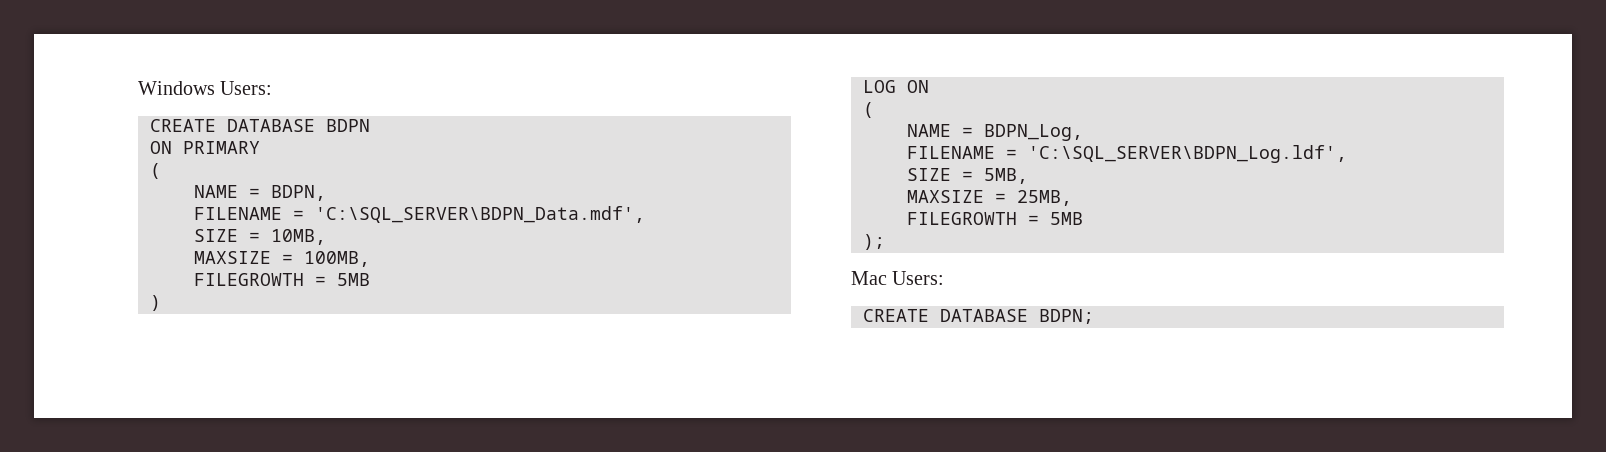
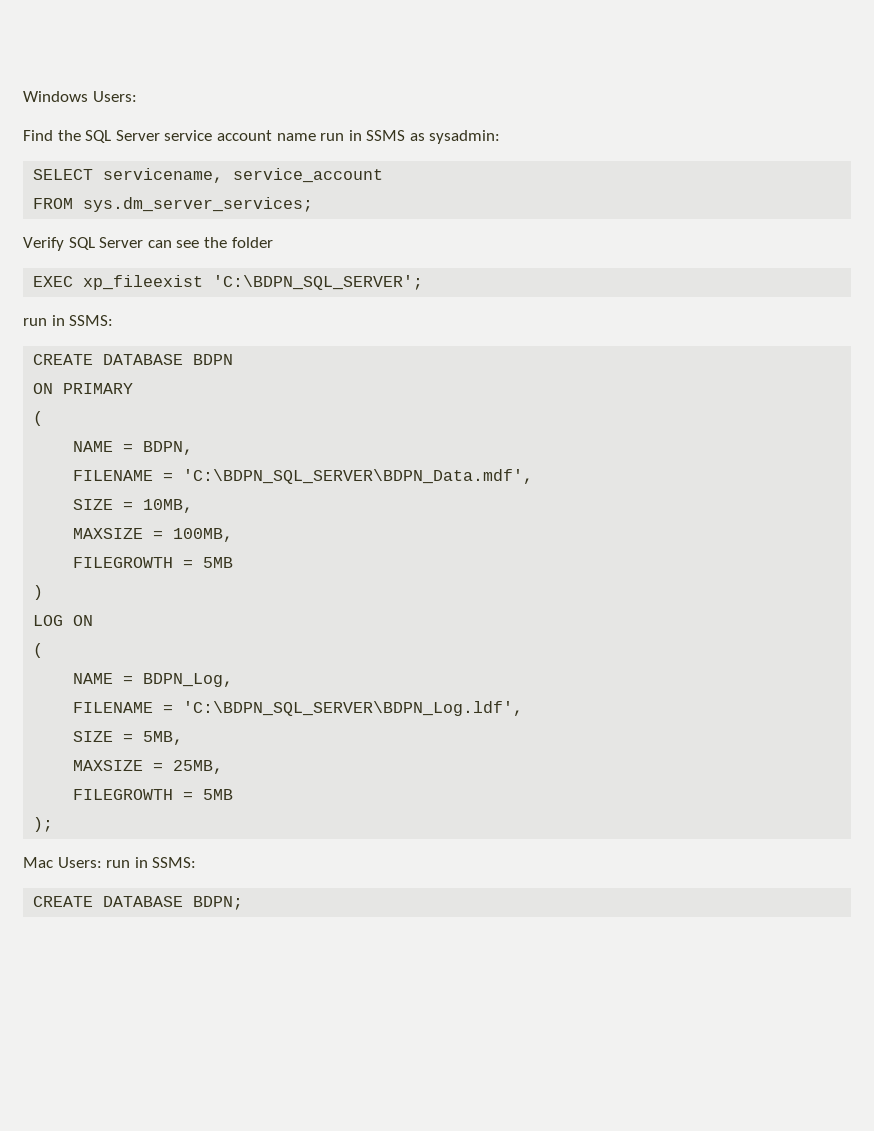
(273, 88) none -> [23,130,501,144] [33,168,384,183] [33,197,314,212] [23,237,273,251] [33,275,424,290] [23,315,114,326] // Find the SQL Server service account name run in SSMS as sysadmin: // SELECT servicename, service_account // FROM sys.dm_server_services; // Verify SQL Server can see the folder // EXEC xp_fileexist 'C:\BDPN_SQL_SERVER'; // run in SSMS:
[315,206,645,223] 'C:\SQL_SERVER\BDPN_Data.mdf', -> [183,469,534,484] 'C:\BDPN_SQL_SERVER\BDPN_Data.mdf',
[1028,145,1347,163] 'C:\SQL_SERVER\BDPN_Log.ldf', -> [183,701,524,716] 'C:\BDPN_SQL_SERVER\BDPN_Log.ldf',
(945, 278) none -> [106,857,197,868] run in SSMS:

